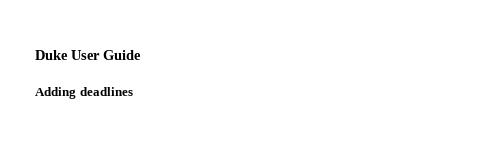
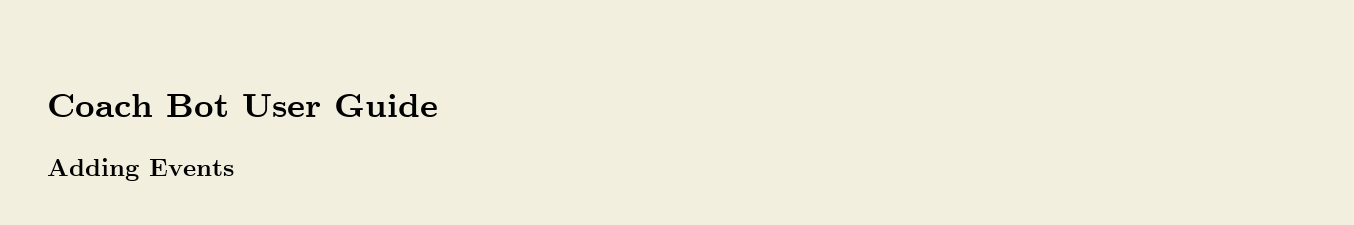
[35,50,68,60] Duke -> [47,94,229,117] Coach Bot
[79,87,133,96] deadlines -> [149,159,234,176] Events

